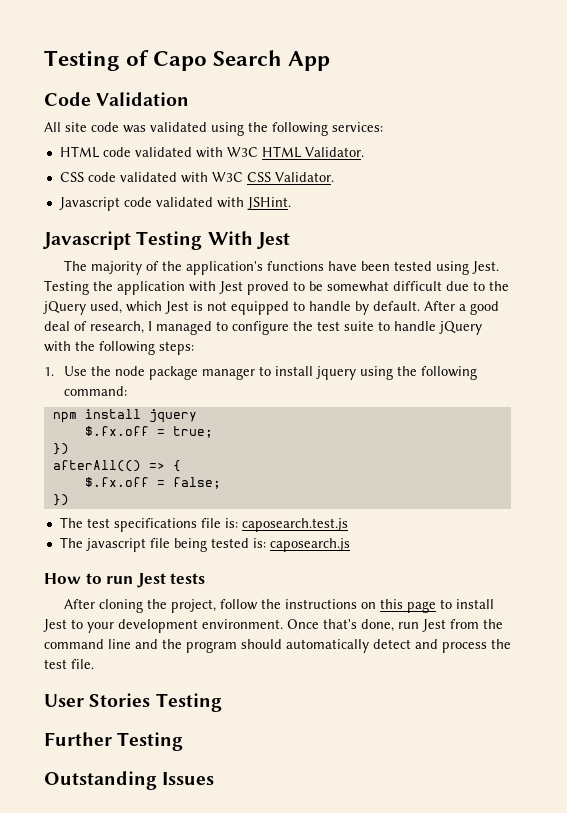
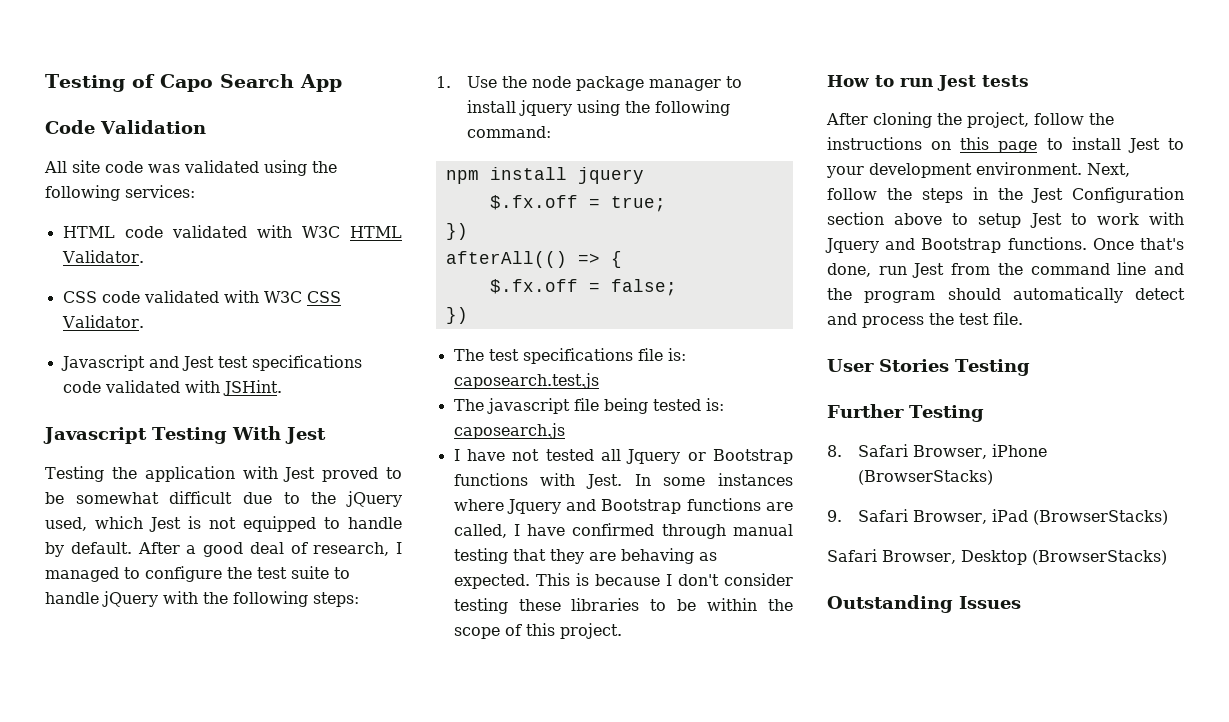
(120, 204) none -> [148,355,362,371] and Jest test specifications
[64,260,500,275] The majority of the application's functions have been tested using Jest. -> (326, 435) none
(350, 545) none -> [453,449,793,464] [453,473,793,489] [453,498,793,514] [453,523,793,539] [453,548,717,564] [453,573,793,589] [453,598,793,614] [453,623,622,639] // I have not tested all Jquery or Bootstrap functions with Jest. In some instances where Jquery and Bootstrap functions are called, I have confirmed through manual testing that they are behaving as expected. This is because I don't consider testing these libraries to be within the scope of this project.
(283, 624) none -> [1087,163,1130,177] [827,187,1184,203] [827,212,1184,228] [825,237,1087,253] Next, follow the steps in the Jest Configuration section above to setup Jest to work with Jquery and Bootstrap functions.
(184, 741) none -> [827,444,1047,459] [857,470,993,485] [827,509,1168,525] [827,549,1167,565] // 8. Safari Browser, iPhone (BrowserStacks) // 9. Safari Browser, iPad (BrowserStacks) // Safari Browser, Desktop (BrowserStacks)

